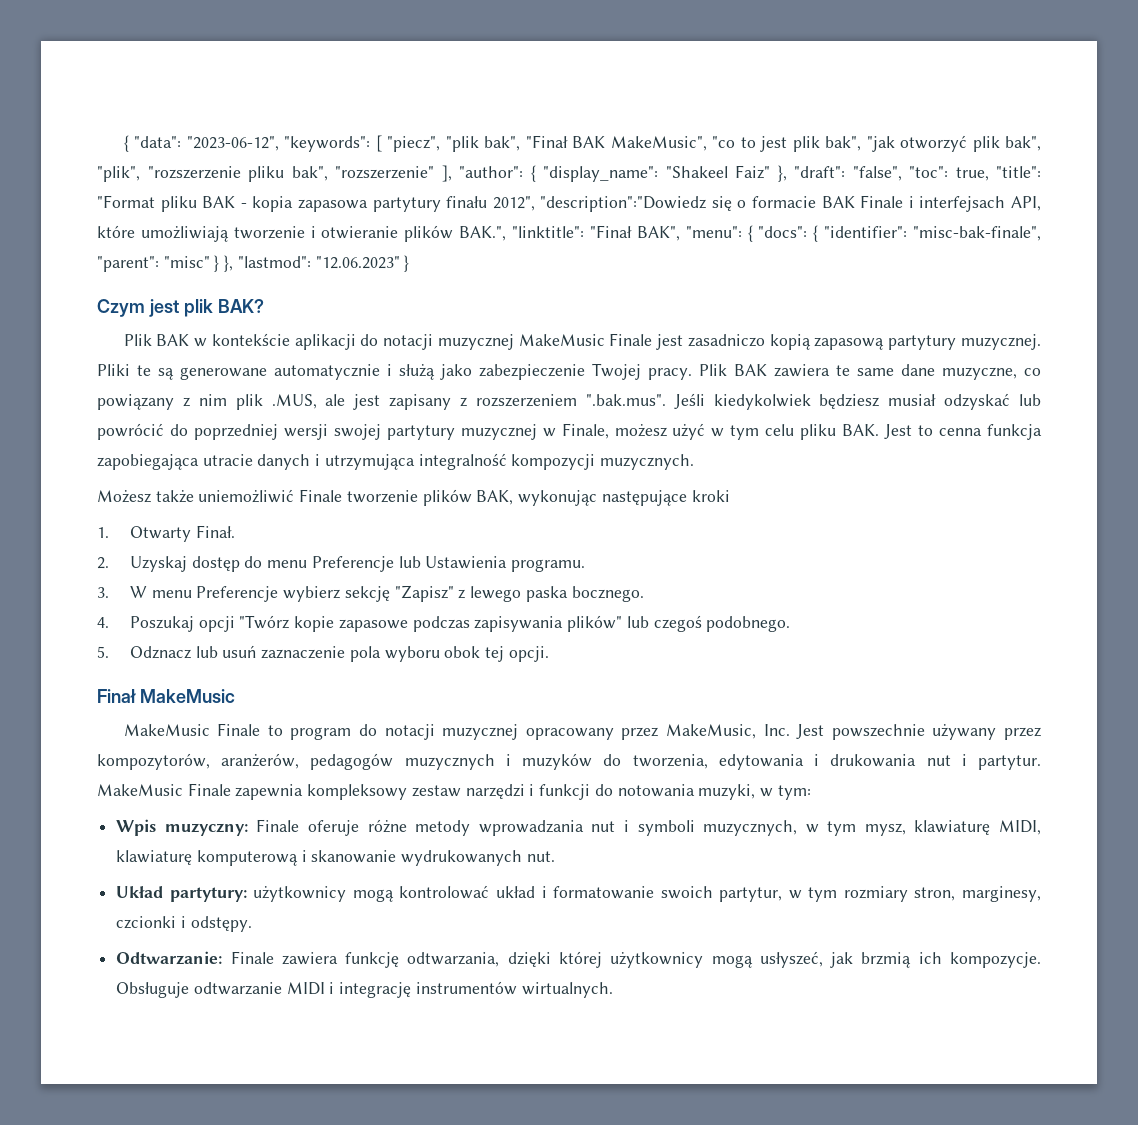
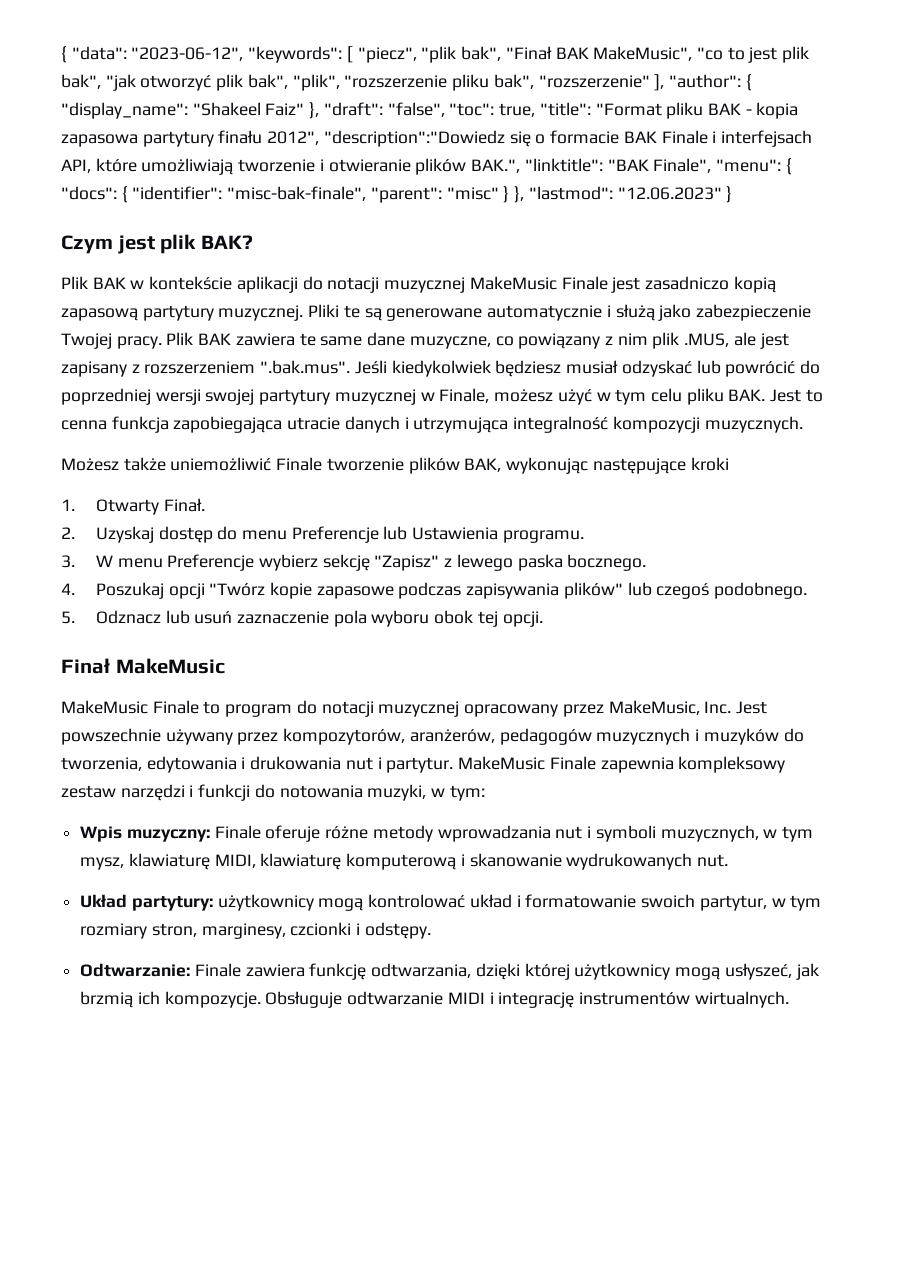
[589,225,680,241] "Finał BAK", -> [607,158,712,173] "BAK Finale",

